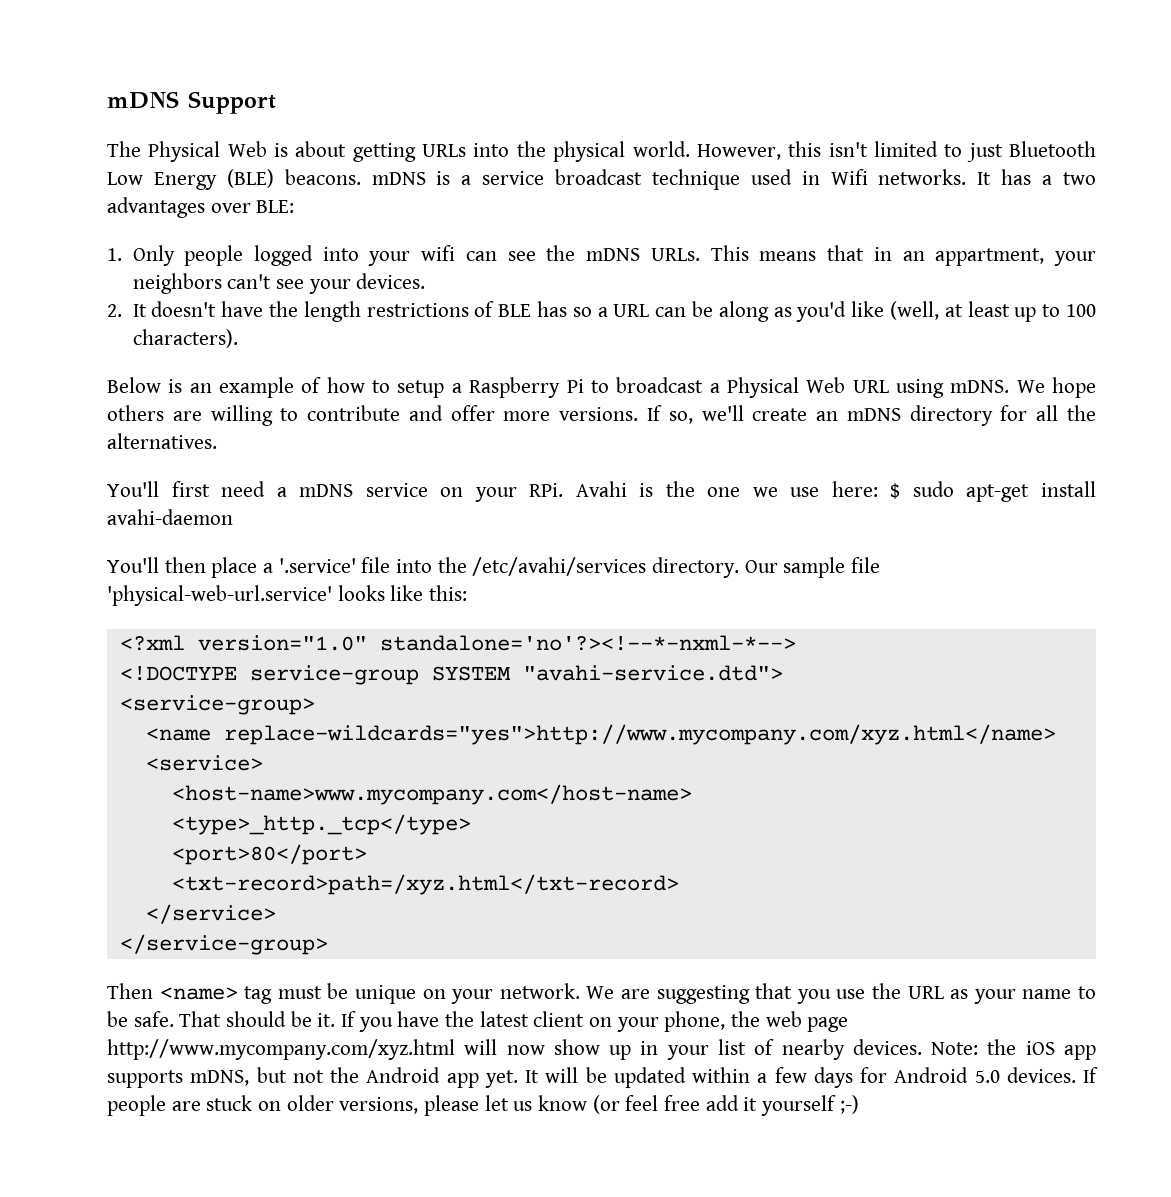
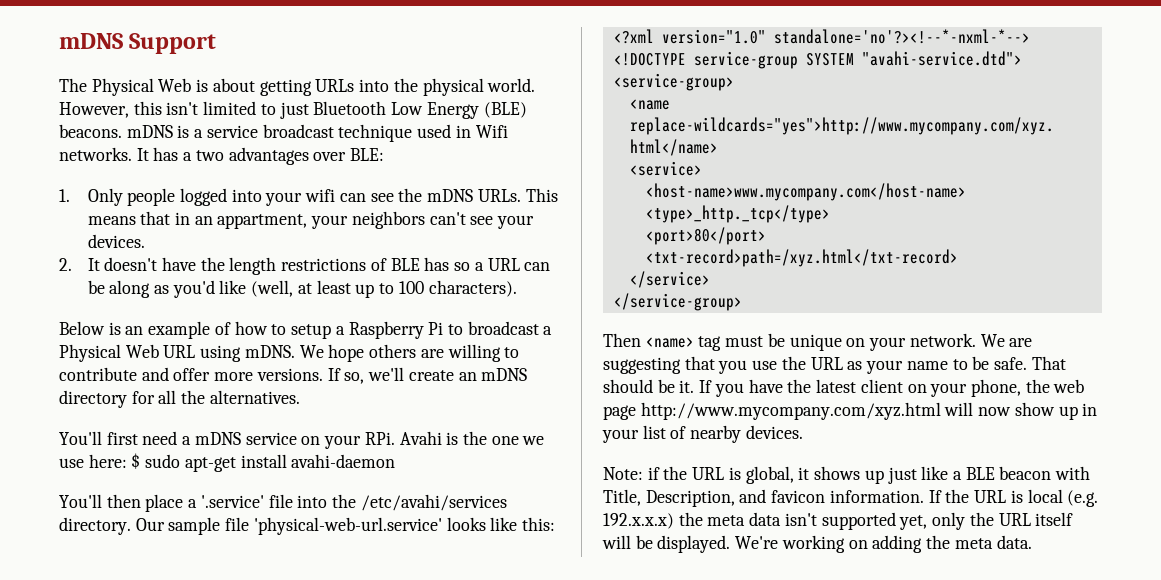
[931,1039,1097,1060] [107,1067,1098,1088] [107,1095,859,1116] Note: the iOS app supports mDNS, but not the Android app yet. It will be updated within a few days for Android 5.0 devices. If people are stuck on older versions, please let us know (or feel free add it yourself ;-) -> [603,466,1091,484] [603,489,1099,507] [603,512,1074,530] [602,535,1032,553] // Note: if the URL is global, it shows up just like a BLE beacon with Title, Description, and favicon information. If the URL is local (e.g. 192.x.x.x) the meta data isn't supported yet, only the URL itself will be displayed. We're working on adding the meta data.

